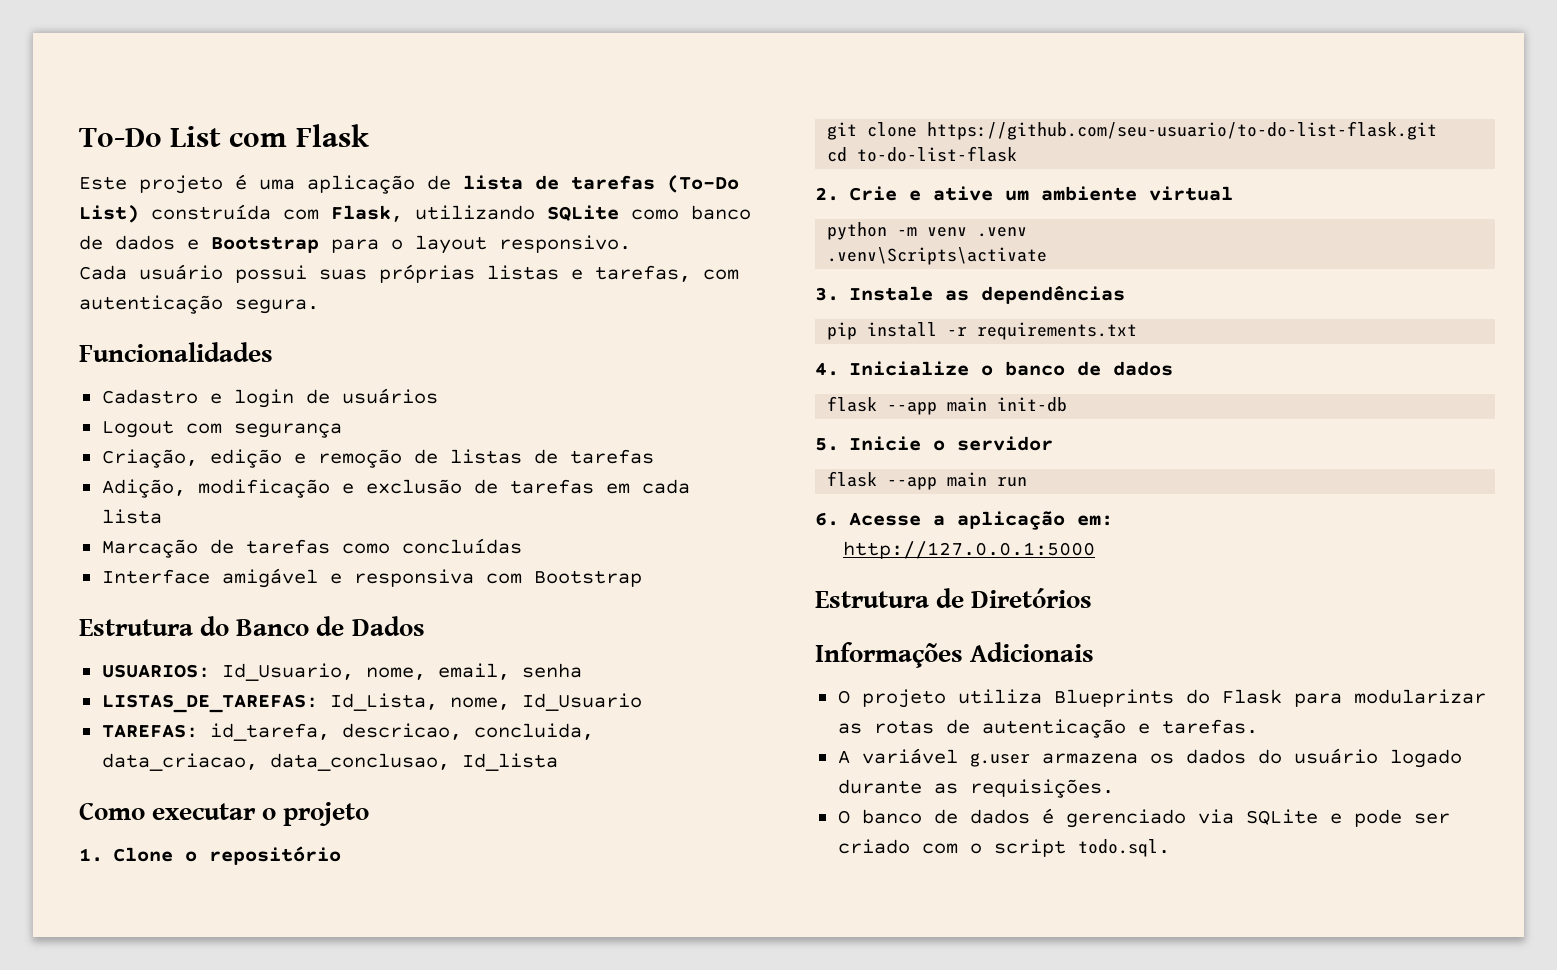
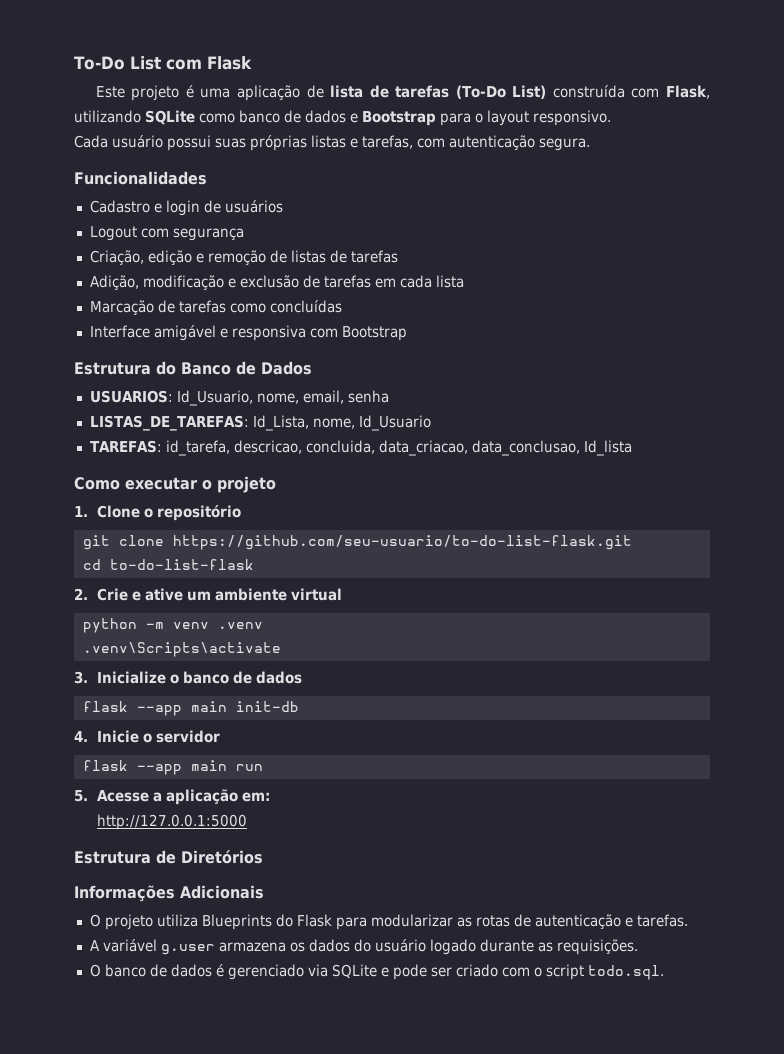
[849,285,1126,304] [827,322,1138,340] [815,362,839,376] Instale as dependências // pip install -r requirements.txt // 4. -> (88, 677) none
[815,438,839,451] 5. -> [74,731,88,742] 4.
[815,512,839,526] 6. -> [74,790,88,802] 5.

